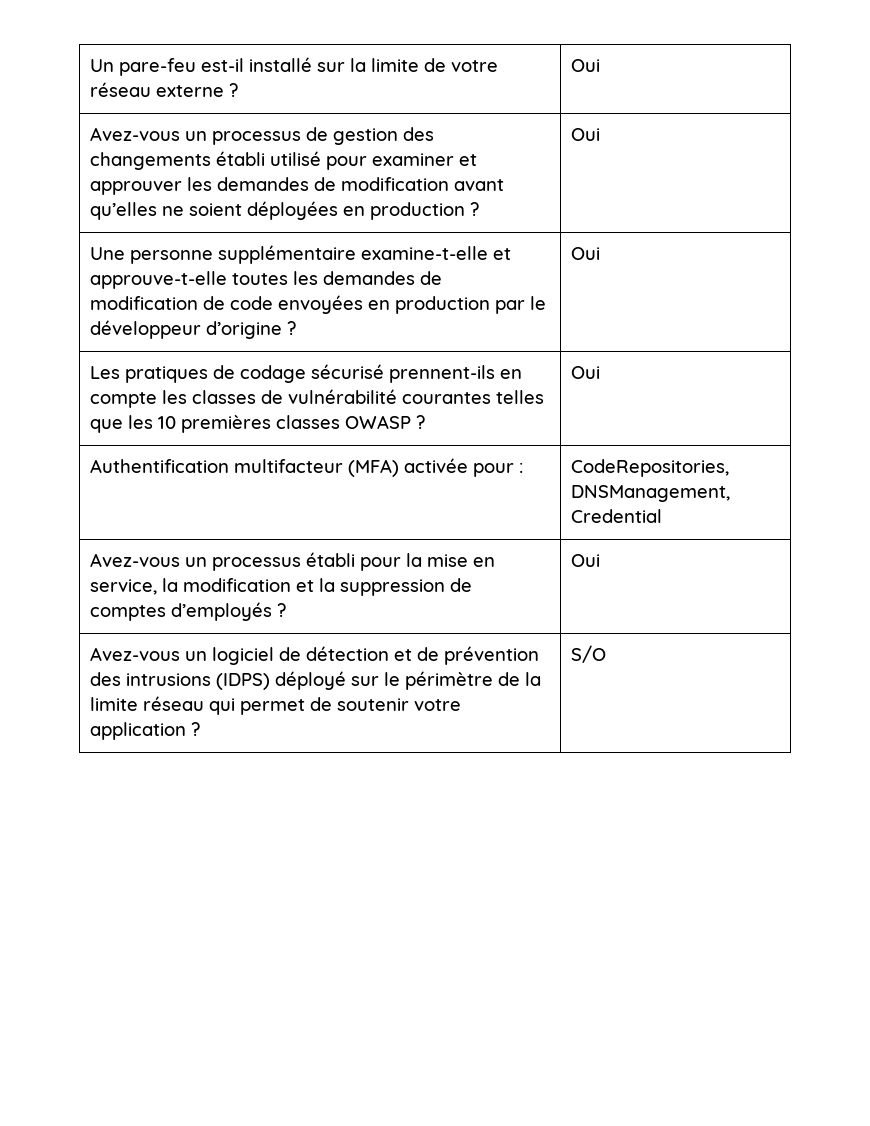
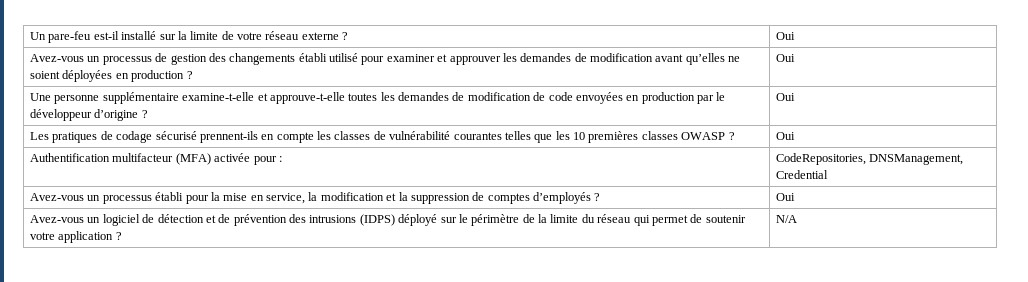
(139, 704) none -> [581,214,595,223] du
[571,645,607,663] S/O -> [776,215,798,223] N/A

